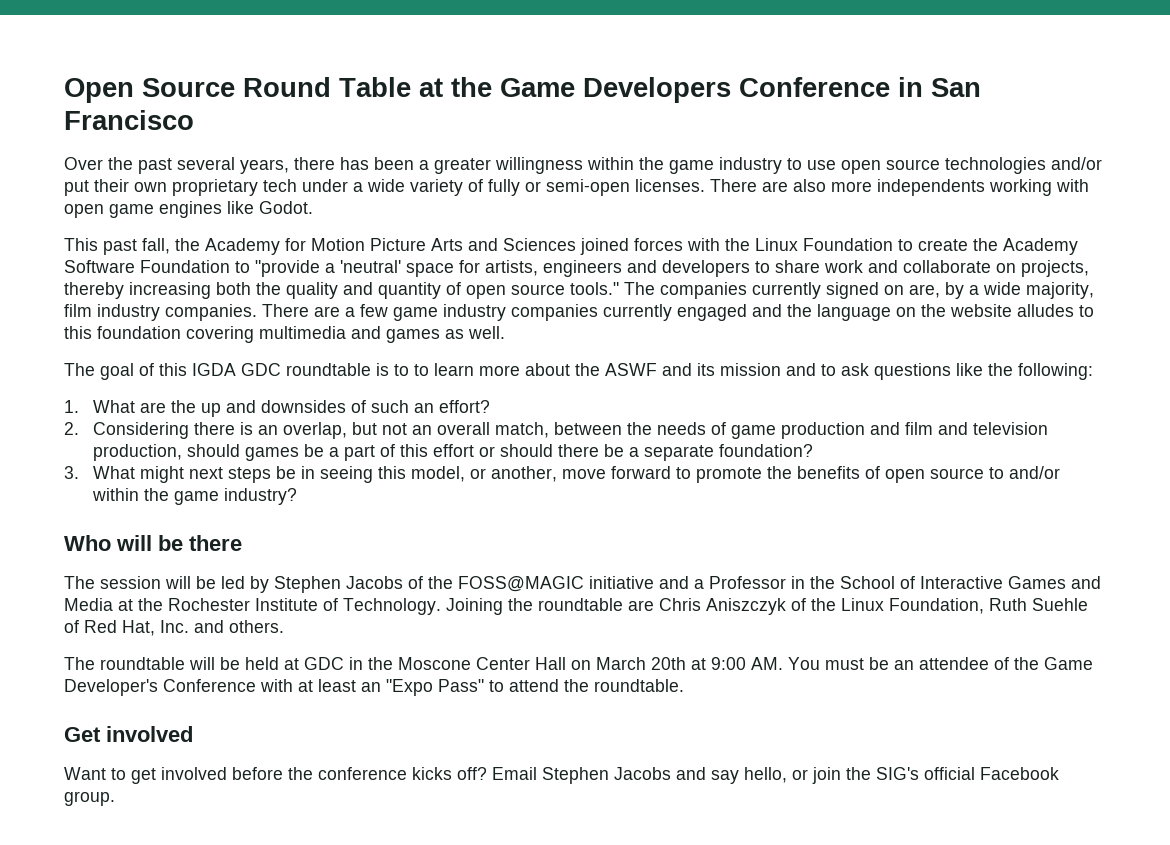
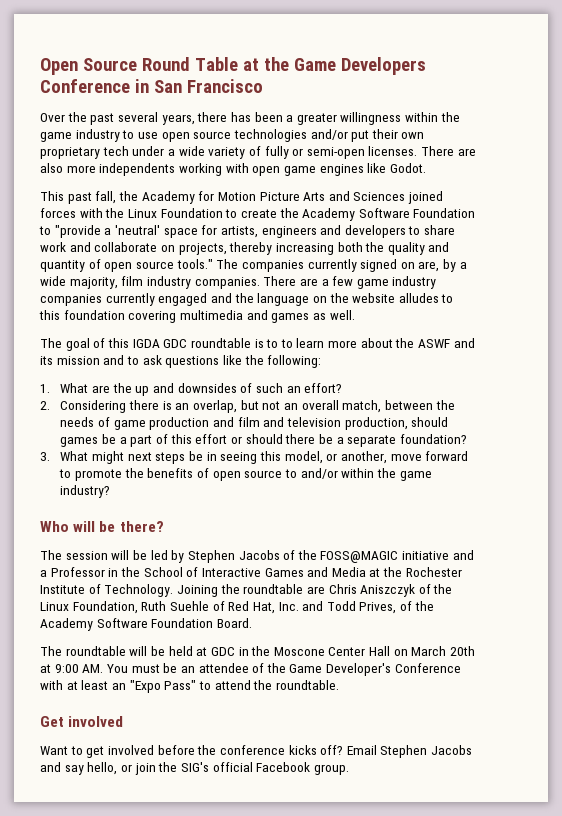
[189,535,242,551] there -> [119,521,164,532] there?
[229,620,284,633] others. -> [326,601,434,614] [40,618,252,631] Todd Prives, of the Academy Software Foundation Board.

